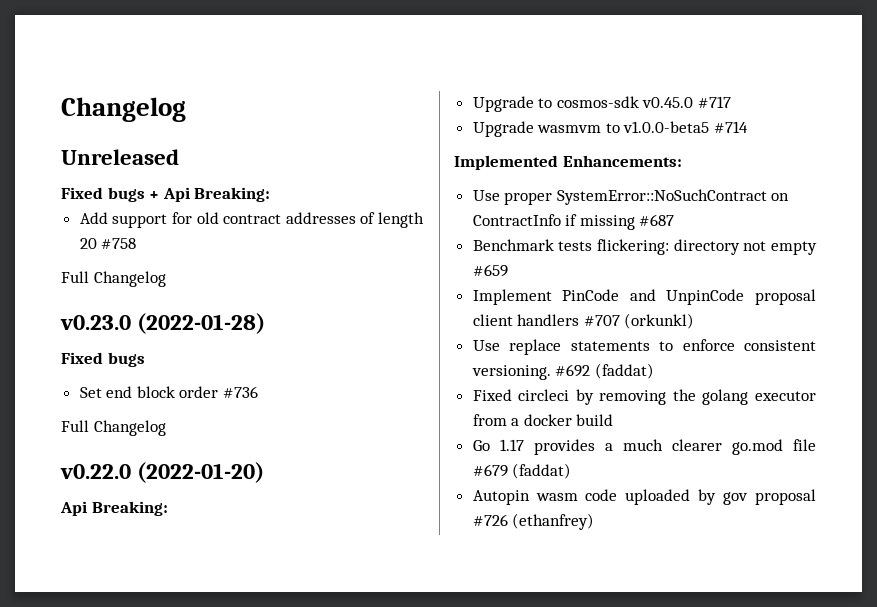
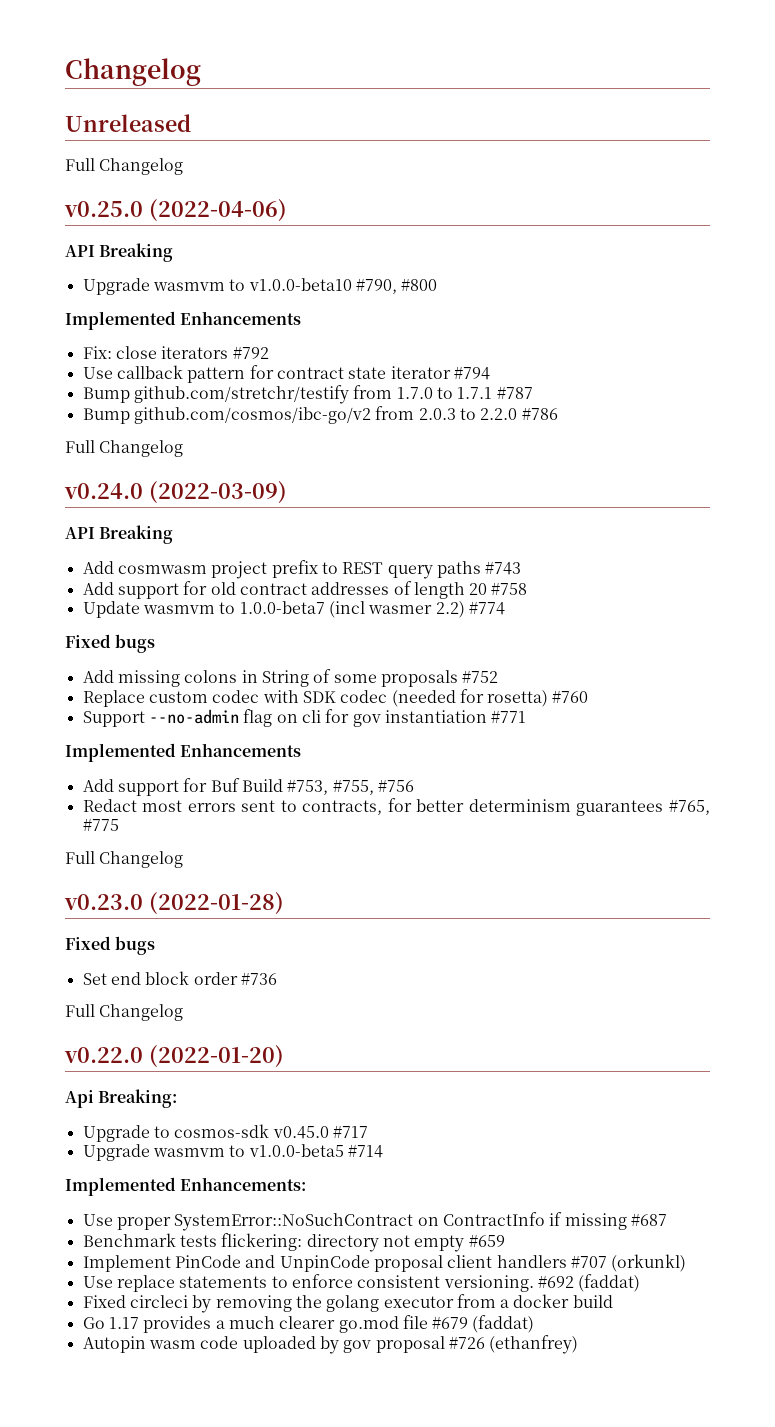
[61,187,271,202] Fixed bugs + Api Breaking: -> [65,158,184,175] [64,199,287,222] [65,243,174,262] [82,278,438,295] [65,311,302,330] [82,346,269,359] [82,365,490,383] [82,385,533,404] [82,406,558,424] [65,440,184,457] [64,481,287,504] [65,525,174,544] [82,560,522,579] Full Changelog // v0.25.0 (2022-04-06) // API Breaking // Upgrade wasmvm to v1.0.0-beta10 #790, #800 // Implemented Enhancements // Fix: close iterators #792 // Use callback pattern for contract state iterator #794 // Bump github.com/stretchr/testify from 1.7.0 to 1.7.1 #787 // Bump github.com/cosmos/ibc-go/v2 from 2.0.3 to 2.2.0 #786 // Full Changelog // v0.24.0 (2022-03-09) // API Breaking // Add cosmwasm project prefix to REST query paths #743
(137, 243) none -> [82,601,505,618] [65,634,156,653] [82,669,499,687] [82,689,589,707] [82,709,527,727] [65,743,302,762] [82,778,414,796] [82,798,710,816] [82,818,119,831] // Update wasmvm to 1.0.0-beta7 (incl wasmer 2.2) #774 // Fixed bugs // Add missing colons in String of some proposals #752 // Replace custom codec with SDK codec (needed for rosetta) #760 // Support --no-admin flag on cli for gov instantiation #771 // Implemented Enhancements // Add support for Buf Build #753, #755, #756 // Redact most errors sent to contracts, for better determinism guarantees #765, #775

